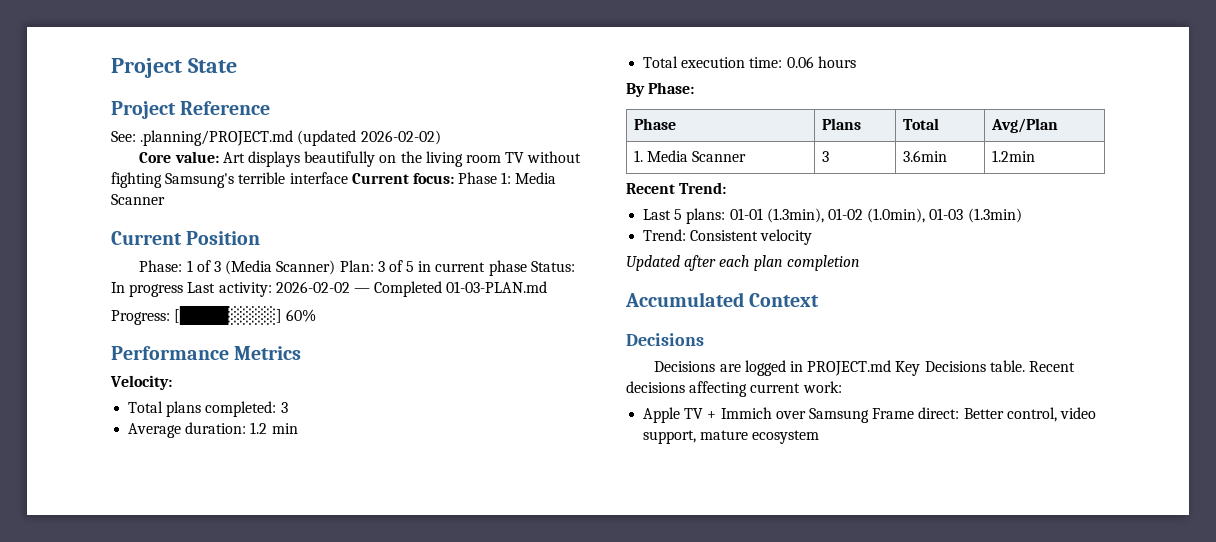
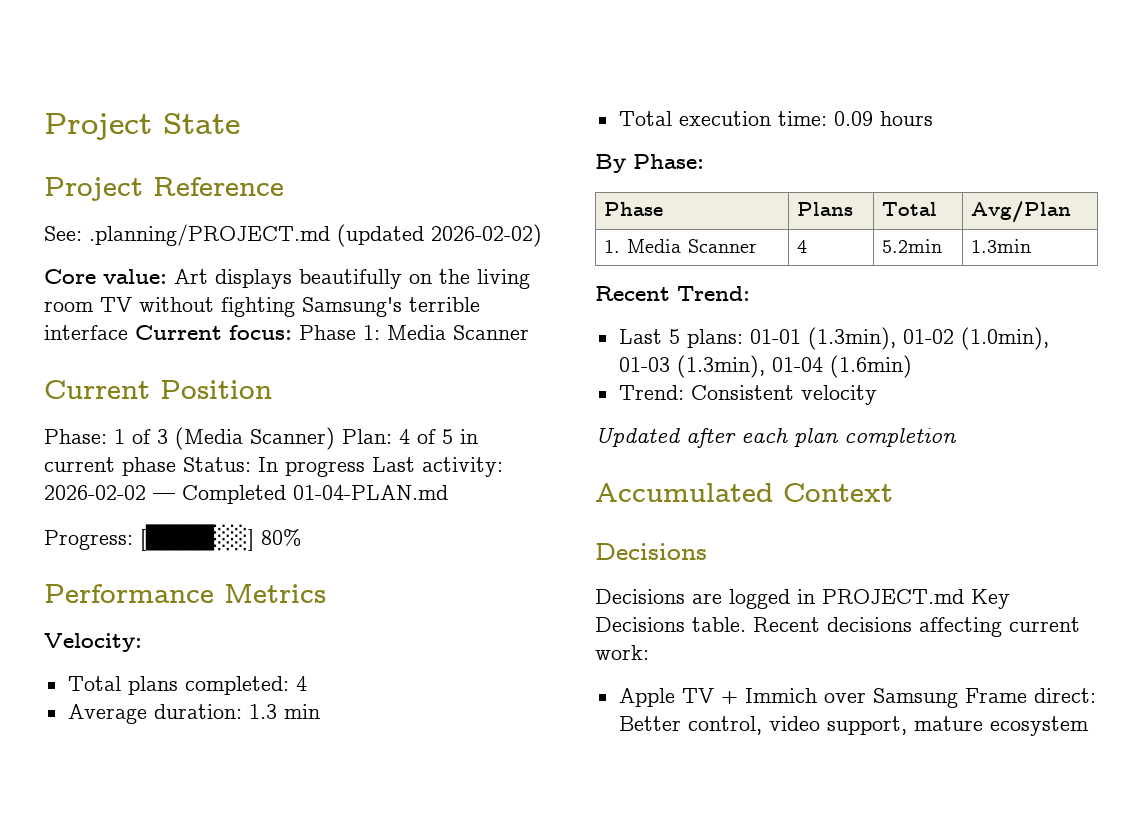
[377,261,385,272] 3 -> [399,429,410,444] 4
[446,281,548,293] 01-03-PLAN.md -> [293,485,448,500] 01-04-PLAN.md
[174,305,317,325] [████░░░░] 60% -> [140,524,301,551] [████░░] 80%
[280,402,288,413] 3 -> [295,676,307,691] 4
[250,422,268,434] 1.2 -> [248,704,277,719] 1.3
[786,56,814,68] 0.06 -> [833,111,873,126] 0.09
[822,151,830,162] [903,150,948,162] [992,150,1036,162] 3 | 3.6min | 1.2min -> [797,240,808,253] [882,239,943,253] [971,239,1032,253] 4 | 5.2min | 1.3min
[967,208,1022,223] (1.3min) -> [676,355,912,378] (1.3min), 01-04 (1.6min)

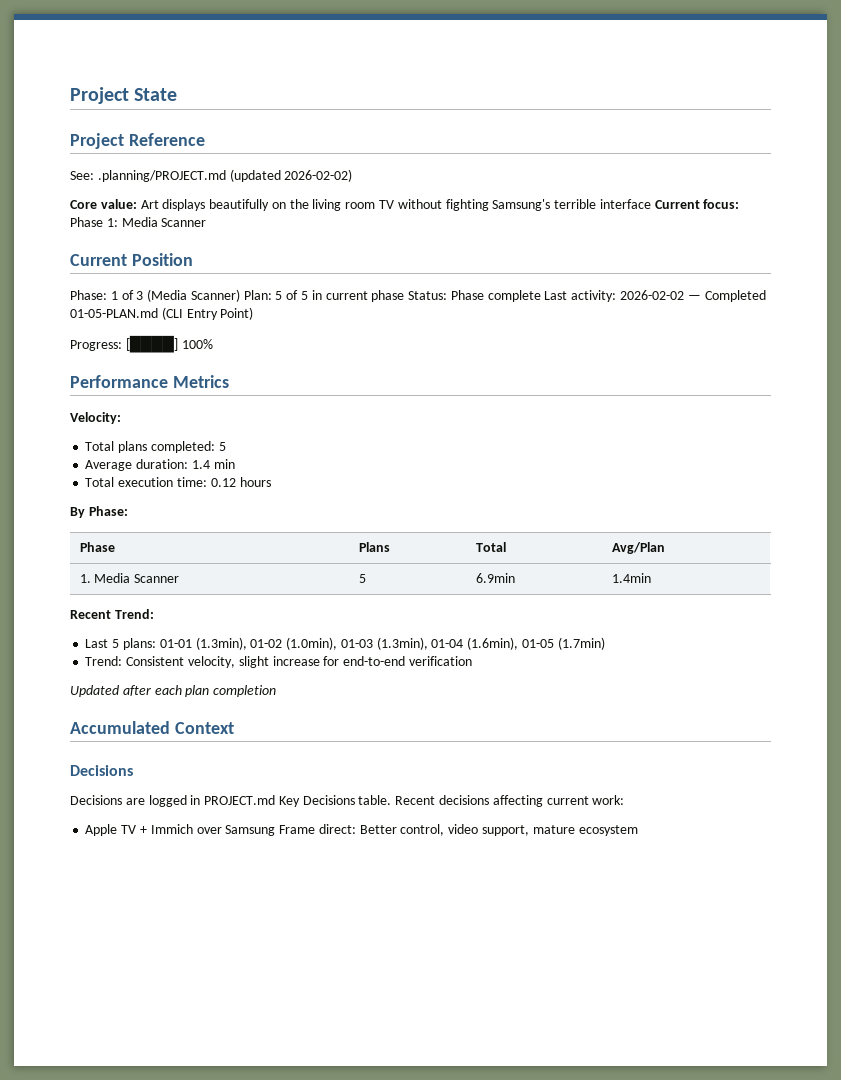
[399,429,410,444] 4 -> [275,291,283,300] 5
[258,457,365,477] In progress -> [450,290,541,302] Phase complete
[293,485,448,500] 01-04-PLAN.md -> [70,307,254,320] 01-05-PLAN.md (CLI Entry Point)
[140,524,301,551] [████░░] 80% -> [125,335,213,353] [████] 100%
[295,676,307,691] 4 -> [218,442,226,451] 5
[248,704,277,719] 1.3 -> [191,460,210,469] 1.4
[833,111,873,126] 0.09 -> [210,478,236,487] 0.12
[797,240,808,253] [882,239,943,253] [971,239,1032,253] 4 | 5.2min | 1.3min -> [358,574,366,583] [475,573,515,583] [611,573,651,583] 5 | 6.9min | 1.4min
[829,355,912,378] (1.6min) -> [467,637,605,650] (1.6min), 01-05 (1.7min)
[800,385,877,405] velocity -> [187,656,472,668] velocity, slight increase for end-to-end verification

